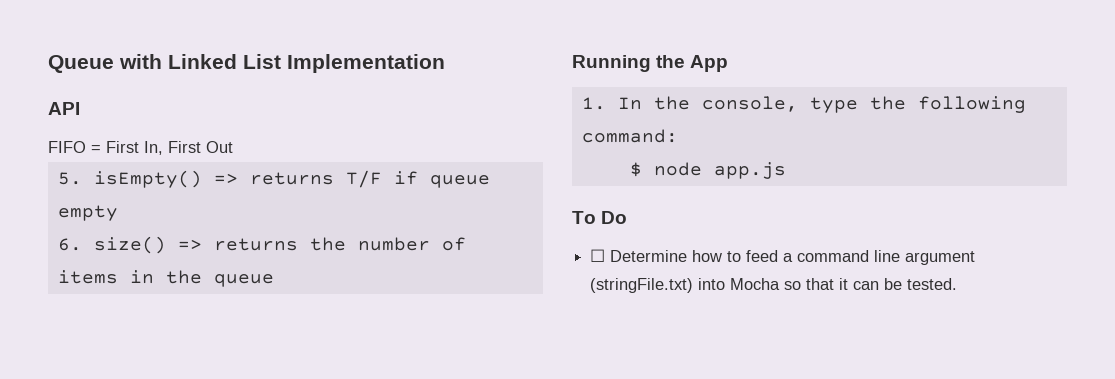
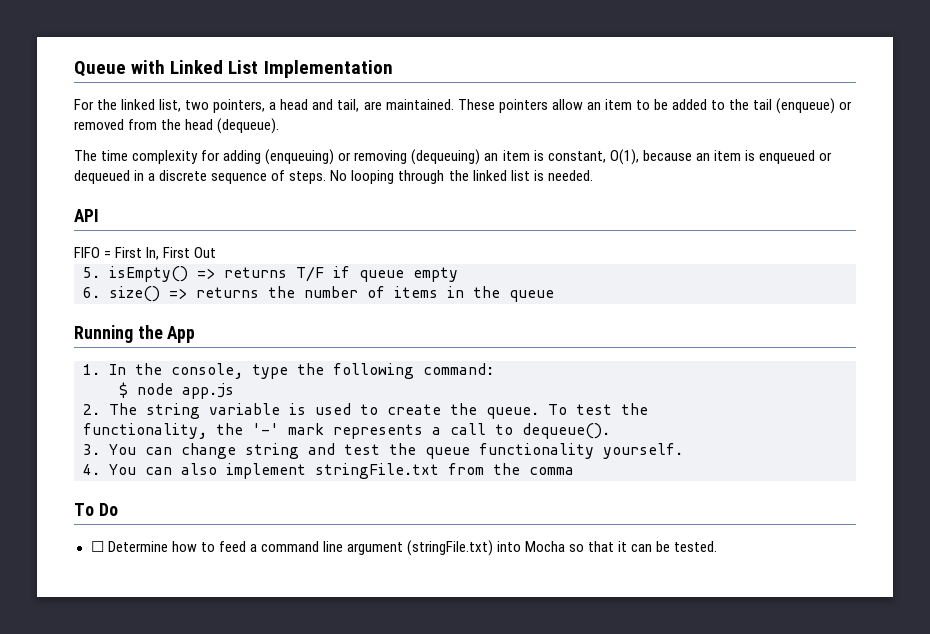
(445, 63) none -> [74,98,853,114] [74,118,280,134] [74,149,832,165] [74,170,593,184] // For the linked list, two pointers, a head and tail, are maintained. These pointers allow an item to be added to the tail (enqueue) or removed from the head (dequeue). // The time complexity for adding (enqueuing) or removing (dequeuing) an item is constant, O(1), because an item is enqueued or dequeued in a discrete sequence of steps. No looping through the linked list is needed.
(786, 170) none -> [83,403,648,419] [83,423,610,439] [83,443,683,459] [83,463,574,479] // 2. The string variable is used to create the queue. To test the // functionality, the '-' mark represents a call to dequeue(). // 3. You can change string and test the queue functionality yourself. // 4. You can also implement stringFile.txt from the comma

